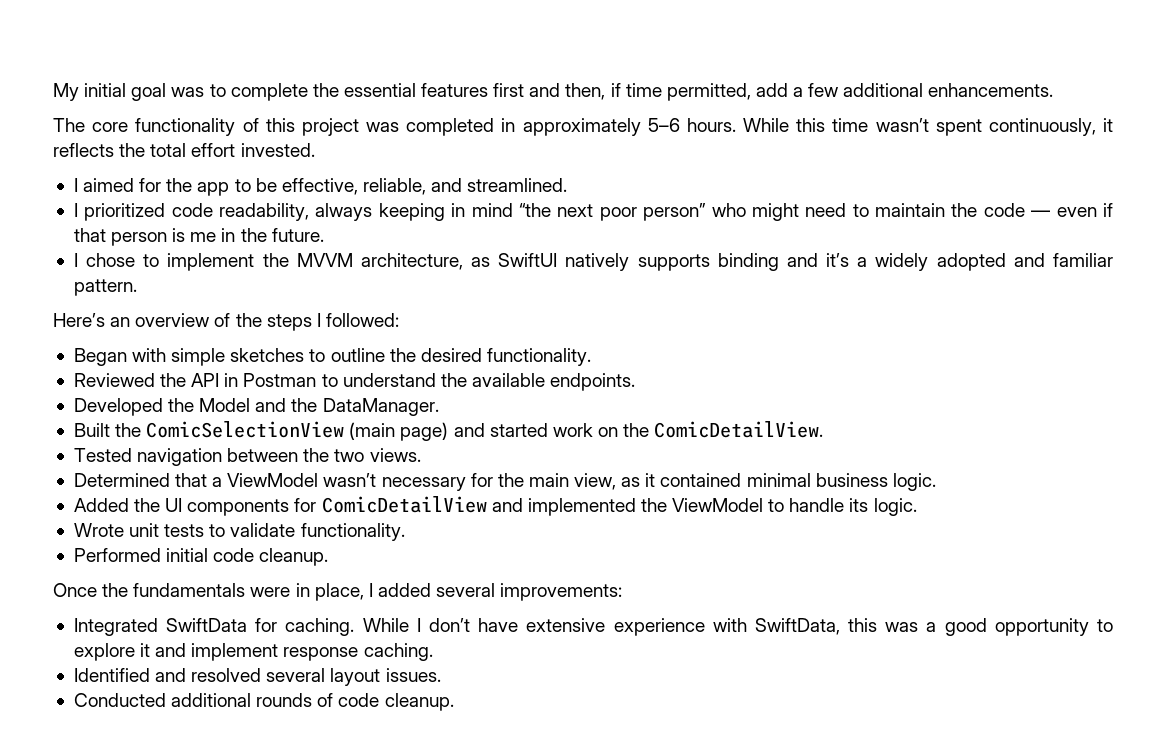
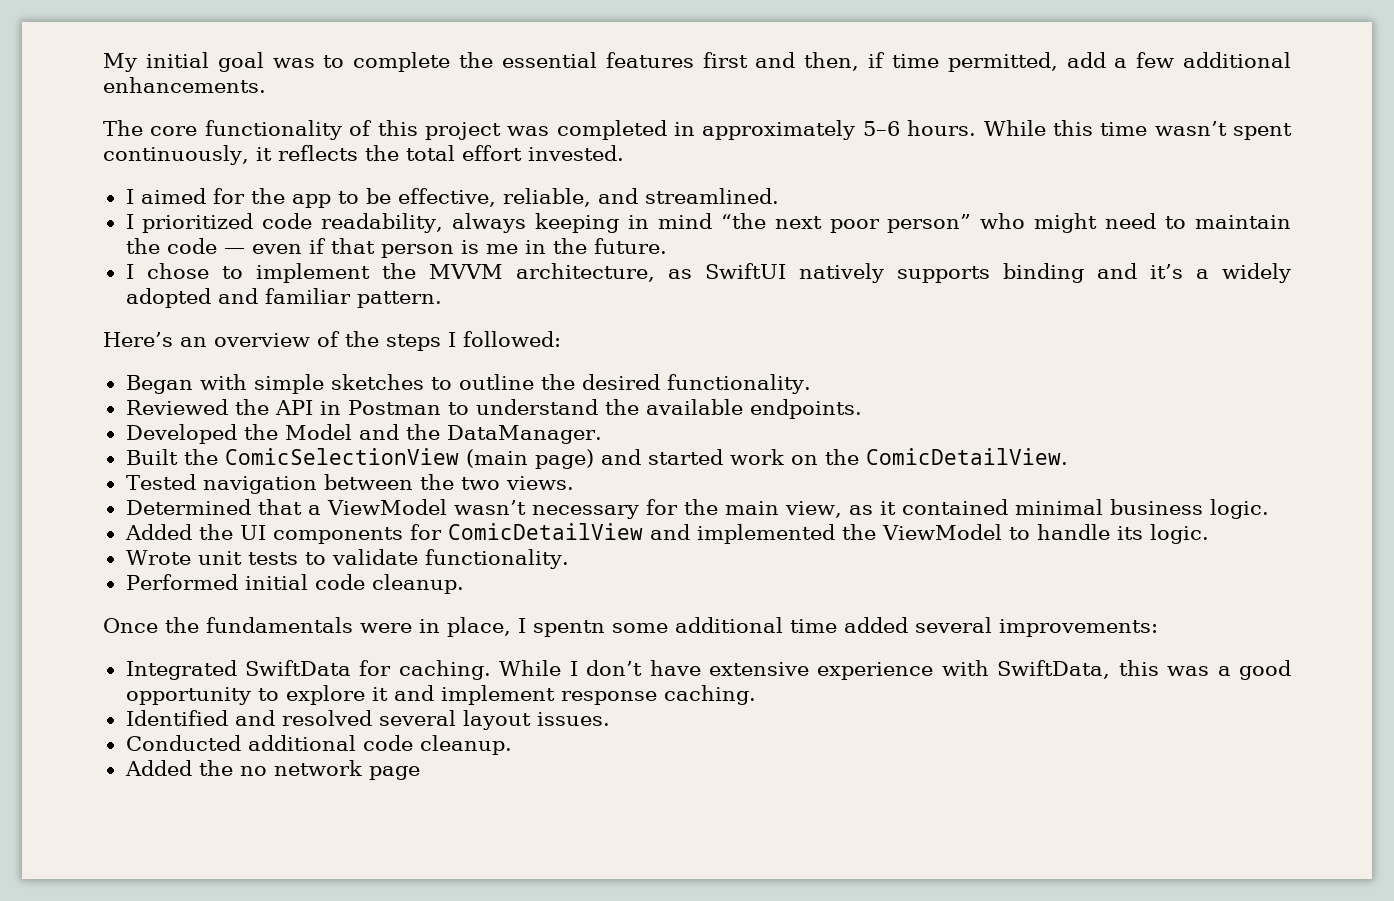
(373, 590) none -> [533,617,837,637] spentn some additional time
[256,693,454,711] rounds of code cleanup. -> [362,735,512,755] [124,760,420,780] code cleanup. // Added the no network page

